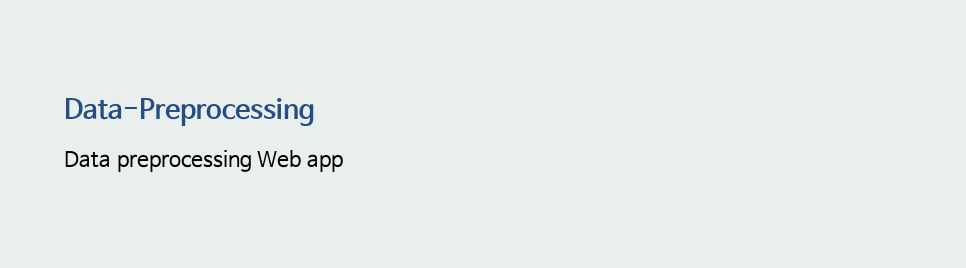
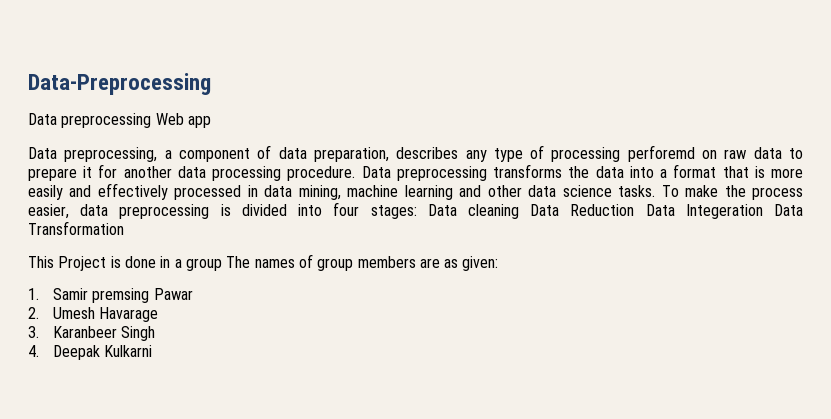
(343, 163) none -> [28,145,803,162] [28,164,804,181] [28,183,804,200] [28,202,803,219] [28,221,124,235] [28,254,499,271] [28,288,193,303] [28,307,159,322] [28,326,156,341] [28,345,153,360] // Data preprocessing, a component of data preparation, describes any type of processing perforemd on raw data to prepare it for another data processing procedure. Data preprocessing transforms the data into a format that is more easily and effectively processed in data mining, machine learning and other data science tasks. To make the process easier, data preprocessing is divided into four stages: Data cleaning Data Reduction Data Integeration Data Transformation // This Project is done in a group The names of group members are as given: // 1. Samir premsing Pawar // 2. Umesh Havarage // 3. Karanbeer Singh // 4. Deepak Kulkarni

